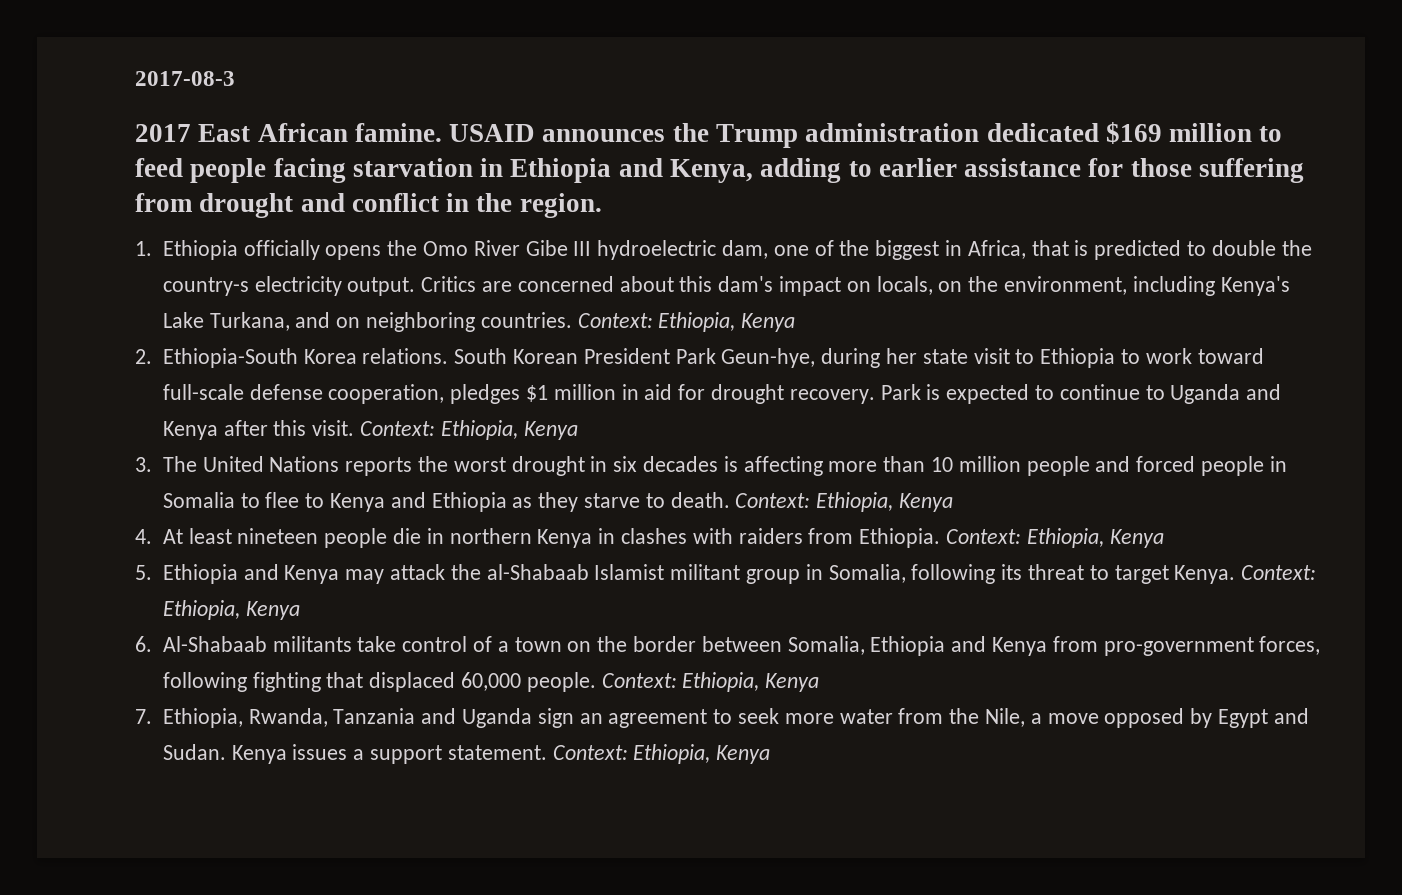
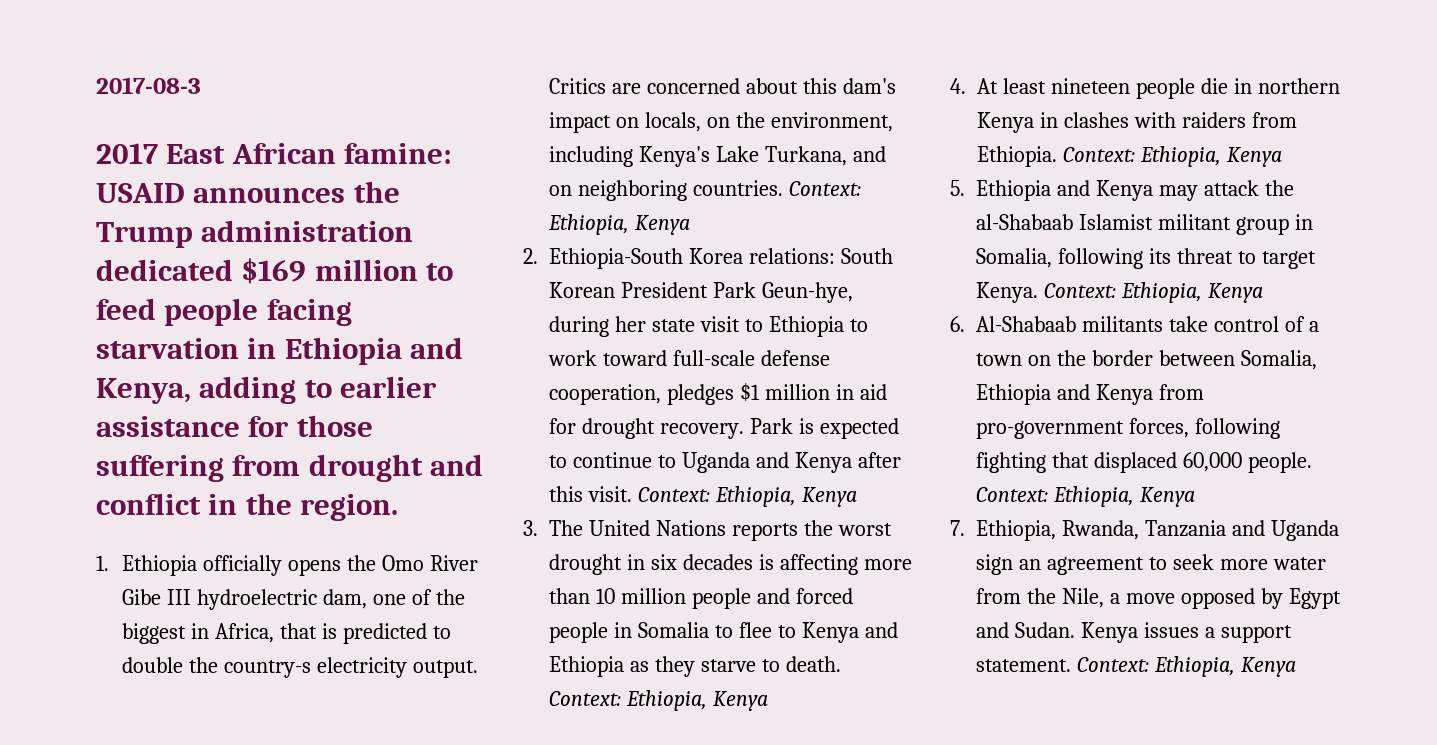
[354,123,442,142] famine. -> [344,143,453,164] famine:
[362,348,449,364] relations. -> [749,248,836,264] relations:

